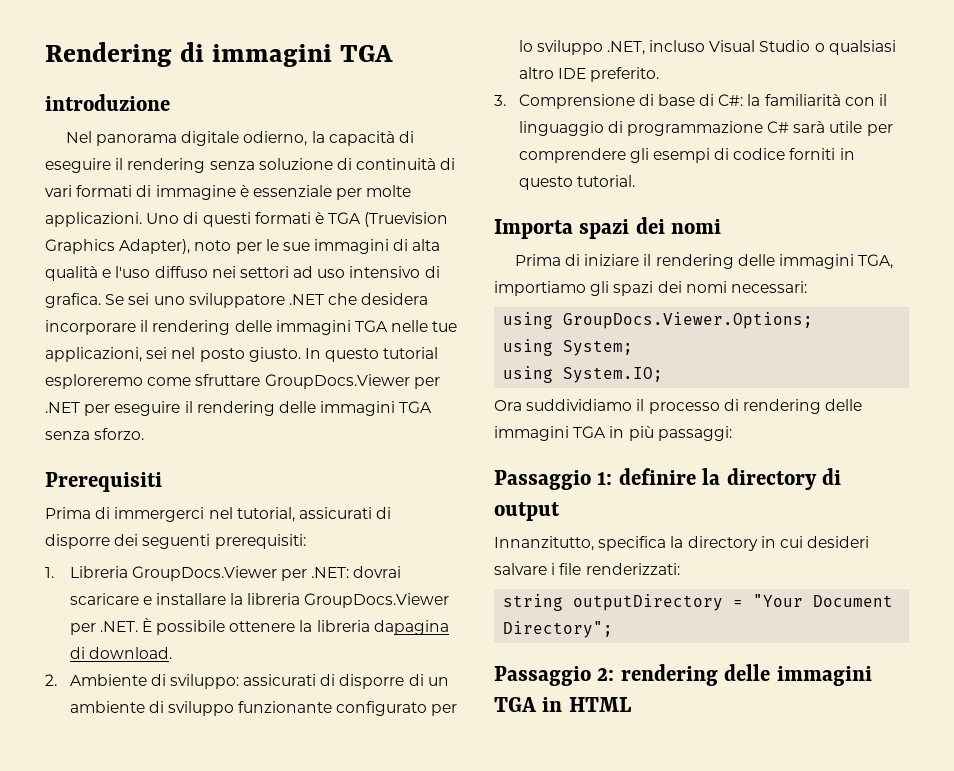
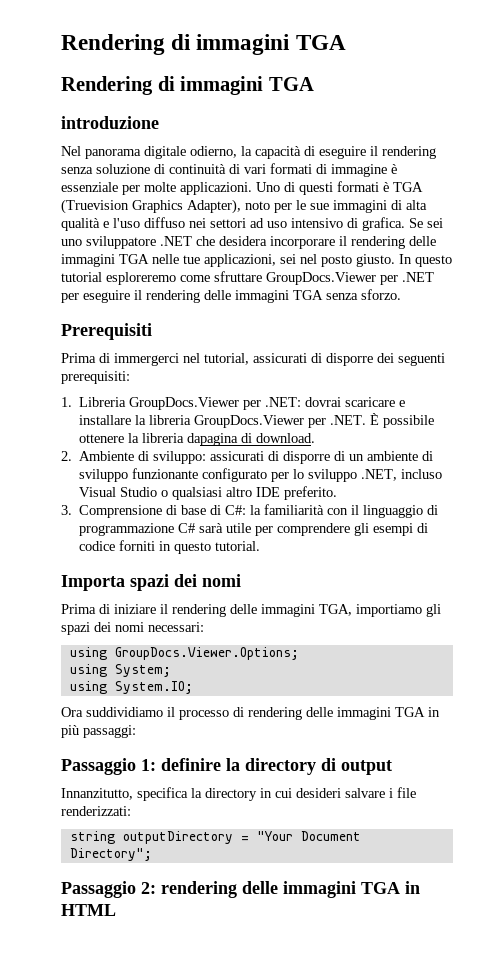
[45,42,394,67] Rendering di immagini TGA -> [61,34,346,55] [61,76,314,95] Rendering di immagini TGA // Rendering di immagini TGA

